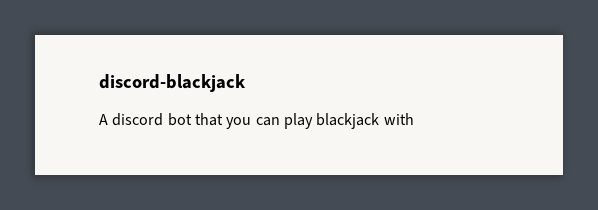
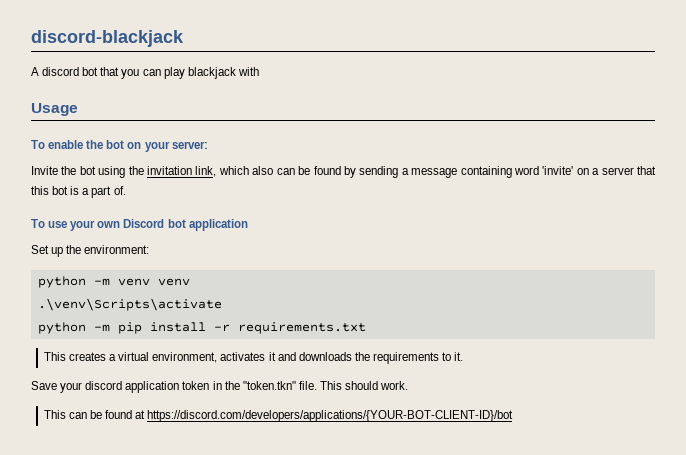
(414, 119) none -> [31,103,78,116] [31,140,208,152] [31,166,656,178] [31,186,126,198] [31,219,248,231] [31,245,150,257] [37,276,190,288] [37,298,222,311] [37,322,366,334] [43,352,464,364] [31,381,409,393] [43,410,514,422] // Usage // To enable the bot on your server: // Invite the bot using the invitation link, which also can be found by sending a message containing word 'invite' on a server that this bot is a part of. // To use your own Discord bot application // Set up the environment: // python -m venv venv // .\venv\Scripts\activate // python -m pip install -r requirements.txt // This creates a virtual environment, activates it and downloads the requirements to it. // Save your discord application token in the "token.tkn" file. This should work. // This can be found at https://discord.com/developers/applications/{YOUR-BOT-CLIENT-ID}/bot

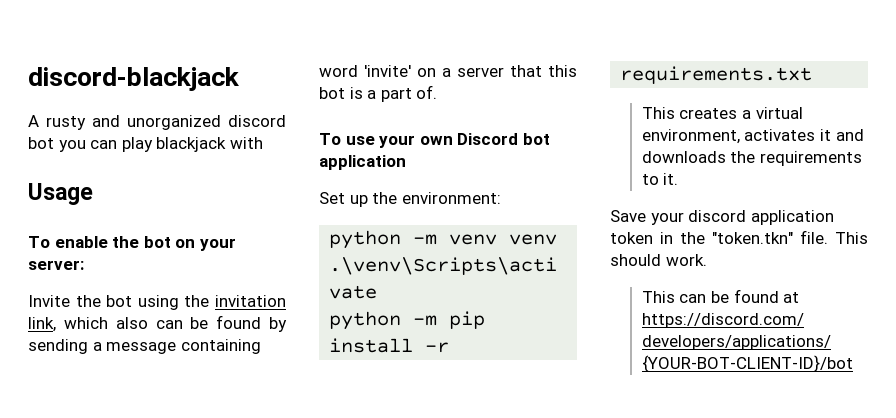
(39, 71) none -> [46,115,221,130] rusty and unorganized
[100,67,120,76] that -> (54, 143) none

